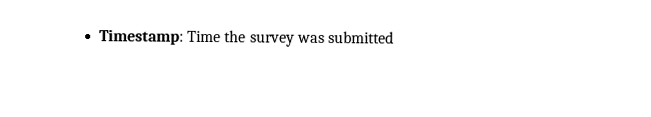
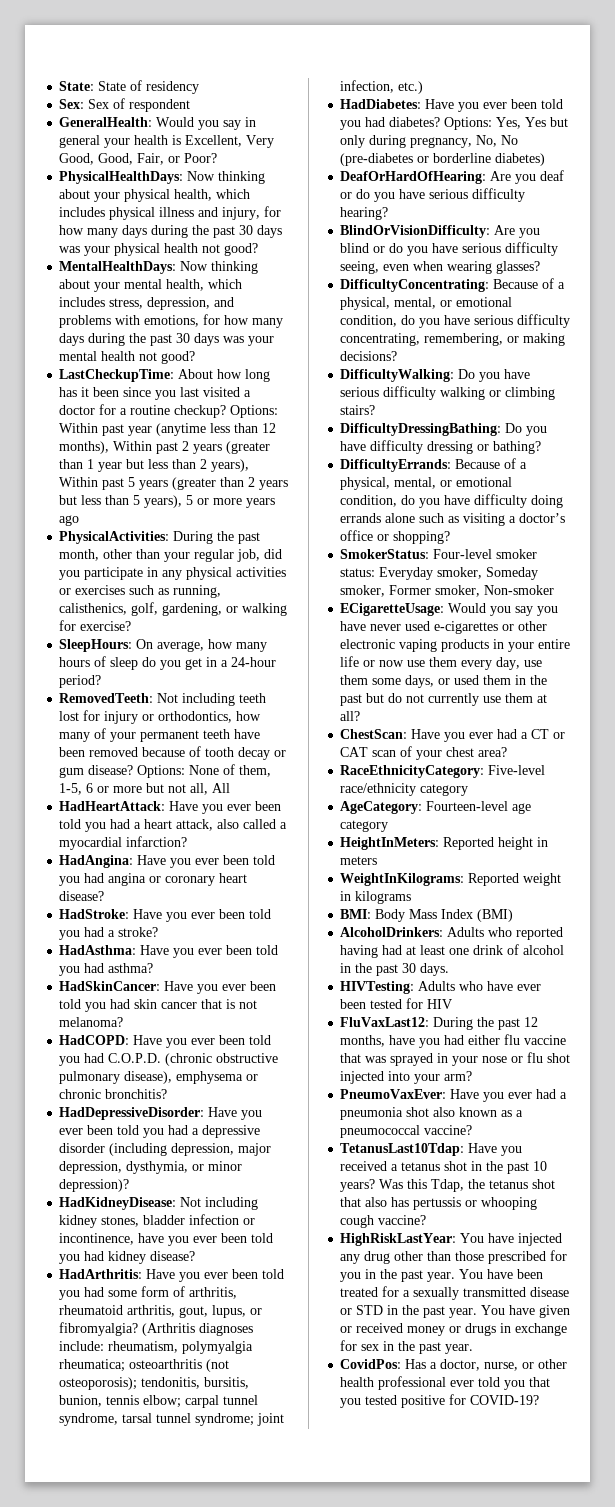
[99,29,394,47] Timestamp: Time the survey was submitted -> [59,80,200,94] [59,98,191,112] [59,117,257,130] [59,135,275,148] [59,153,218,165] [59,171,266,184] [59,189,251,202] [59,206,282,220] [59,225,283,238] [59,243,259,256] [59,261,259,274] [59,279,243,292] [59,297,235,310] [59,314,284,328] [59,333,275,346] [59,351,196,364] [59,369,271,382] [59,387,252,400] [59,404,279,418] [59,423,277,436] [59,441,271,454] [59,459,250,472] [59,477,289,490] [59,495,276,508] [59,515,80,526] [59,531,261,544] [59,549,283,562] [59,567,287,580] [59,585,222,598] [59,602,288,616] [59,620,132,631] [59,639,268,652] [59,656,277,670] [59,675,102,688] [59,693,267,706] [59,710,262,724] [59,728,261,742] [59,746,287,760] [59,764,272,778] [59,783,231,795] [59,801,282,814] [59,819,288,832] [59,836,188,850] [59,855,276,868] [59,873,248,886] [59,891,105,901] [59,909,272,922] [59,927,159,940] [59,945,279,958] [59,963,154,976] [59,981,277,994] [59,999,258,1012] [59,1017,124,1027] [59,1035,272,1048] [59,1053,279,1066] [59,1071,259,1084] [59,1089,168,1099] [59,1107,263,1120] [59,1125,261,1138] [59,1143,272,1156] [59,1161,243,1174] [59,1179,130,1192] [59,1197,259,1210] [59,1214,256,1228] [59,1233,274,1246] [59,1251,196,1264] [59,1269,285,1282] [59,1286,238,1300] [59,1305,263,1318] [59,1322,254,1336] [59,1341,254,1354] [59,1359,230,1372] [59,1377,250,1390] [59,1395,259,1408] [59,1413,285,1426] [340,80,424,94] [340,99,564,112] [340,117,569,130] [340,135,519,148] [340,153,546,166] [340,170,565,184] [340,188,526,202] [340,207,389,220] [340,225,541,238] [340,242,559,256] [340,261,541,274] [340,278,566,292] [340,297,513,310] [340,314,571,328] [340,333,566,346] [340,351,398,361] [340,369,531,382] [340,386,556,400] [340,405,376,415] [340,423,548,436] [340,440,542,454] [340,458,528,472] [340,477,513,490] [340,494,564,508] [340,513,566,526] [340,530,451,544] [340,549,538,559] [340,567,539,580] [340,585,555,597] [340,603,559,616] [340,621,548,634] [340,639,571,652] [340,656,543,670] [340,675,548,688] [340,693,548,706] [340,711,361,721] [340,729,566,742] [340,746,508,760] [340,765,546,778] [340,783,469,796] [340,801,532,814] [340,820,389,832] [340,837,549,850] [340,856,378,865] [340,873,562,886] [340,891,412,904] [340,909,514,922] [340,927,564,940] [340,944,565,958] [340,963,450,976] [340,981,542,994] [340,998,453,1009] [340,1017,539,1030] [340,1034,567,1048] [340,1052,571,1066] [340,1071,473,1084] [340,1089,568,1102] [340,1107,524,1120] [340,1125,473,1138] [340,1143,523,1156] [340,1161,548,1174] [340,1179,556,1192] [340,1197,538,1210] [340,1215,427,1228] [340,1233,563,1246] [340,1250,568,1264] [340,1269,544,1282] [340,1286,570,1300] [340,1305,571,1318] [340,1323,568,1336] [340,1340,474,1354] [340,1359,568,1371] [340,1376,551,1390] [340,1394,540,1408] State: State of residency // Sex: Sex of respondent // GeneralHealth: Would you say in general your health is Excellent, Very Good, Good, Fair, or Poor? // PhysicalHealthDays: Now thinking about your physical health, which includes physical illness and injury, for how many days during the past 30 days was your physical health not good? // MentalHealthDays: Now thinking about your mental health, which includes stress, depression, and problems with emotions, for how many days during the past 30 days was your mental health not good? // LastCheckupTime: About how long has it been since you last visited a doctor for a routine checkup? Options: Within past year (anytime less than 12 months), Within past 2 years (greater than 1 year but less than 2 years), Within past 5 years (greater than 2 years but less than 5 years), 5 or more years ago // PhysicalActivities: During the past month, other than your regular job, did you participate in any physical activities or exercises such as running, calisthenics, golf, gardening, or walking for exercise? // SleepHours: On average, how many hours of sleep do you get in a 24-hour period? // RemovedTeeth: Not including teeth lost for injury or orthodontics, how many of your permanent teeth have been removed because of tooth decay or gum disease? Options: None of them, 1-5, 6 or more but not all, All // HadHeartAttack: Have you ever been told you had a heart attack, also called a myocardial infarction? // HadAngina: Have you ever been told you had angina or coronary heart disease? // HadStroke: Have you ever been told you had a stroke? // HadAsthma: Have you ever been told you had asthma? // HadSkinCancer: Have you ever been told you had skin cancer that is not melanoma? // HadCOPD: Have you ever been told you had C.O.P.D. (chronic obstructive pulmonary disease), emphysema or chronic bronchitis? // HadDepressiveDisorder: Have you ever been told you had a depressive disorder (including depression, major depression, dysthymia, or minor depression)? // HadKidneyDisease: Not including kidney stones, bladder infection or incontinence, have you ever been told you had kidney disease? // HadArthritis: Have you ever been told you had some form of arthritis, rheumatoid arthritis, gout, lupus, or fibromyalgia? (Arthritis diagnoses include: rheumatism, polymyalgia rheumatica; osteoarthritis (not osteoporosis); tendonitis, bursitis, bunion, tennis elbow; carpal tunnel syndrome, tarsal tunnel syndrome; joint infection, etc.) // HadDiabetes: Have you ever been told you had diabetes? Options: Yes, Yes but only during pregnancy, No, No (pre-diabetes or borderline diabetes) // DeafOrHardOfHearing: Are you deaf or do you have serious difficulty hearing? // BlindOrVisionDifficulty: Are you blind or do you have serious difficulty seeing, even when wearing glasses? // DifficultyConcentrating: Because of a physical, mental, or emotional condition, do you have serious difficulty concentrating, remembering, or making decisions? // DifficultyWalking: Do you have serious difficulty walking or climbing stairs? // DifficultyDressingBathing: Do you have difficulty dressing or bathing? // DifficultyErrands: Because of a physical, mental, or emotional condition, do you have difficulty doing errands alone such as visiting a doctor’s office or shopping? // SmokerStatus: Four-level smoker status: Everyday smoker, Someday smoker, Former smoker, Non-smoker // ECigaretteUsage: Would you say you have never used e-cigarettes or other electronic vaping products in your entire life or now use them every day, use them some days, or used them in the past but do not currently use them at all? // ChestScan: Have you ever had a CT or CAT scan of your chest area? // RaceEthnicityCategory: Five-level race/ethnicity category // AgeCategory: Fourteen-level age category // HeightInMeters: Reported height in meters // WeightInKilograms: Reported weight in kilograms // BMI: Body Mass Index (BMI) // AlcoholDrinkers: Adults who reported having had at least one drink of alcohol in the past 30 days. // HIVTesting: Adults who have ever been tested for HIV // FluVaxLast12: During the past 12 months, have you had either flu vaccine that was sprayed in your nose or flu shot injected into your arm? // PneumoVaxEver: Have you ever had a pneumonia shot also known as a pneumococcal vaccine? // TetanusLast10Tdap: Have you received a tetanus shot in the past 10 years? Was this Tdap, the tetanus shot that also has pertussis or whooping cough vaccine? // HighRiskLastYear: You have injected any drug other than those prescribed for you in the past year. You have been treated for a sexually transmitted disease or STD in the past year. You have given or received money or drugs in exchange for sex in the past year. // CovidPos: Has a doctor, nurse, or other health professional ever told you that you tested positive for COVID-19?

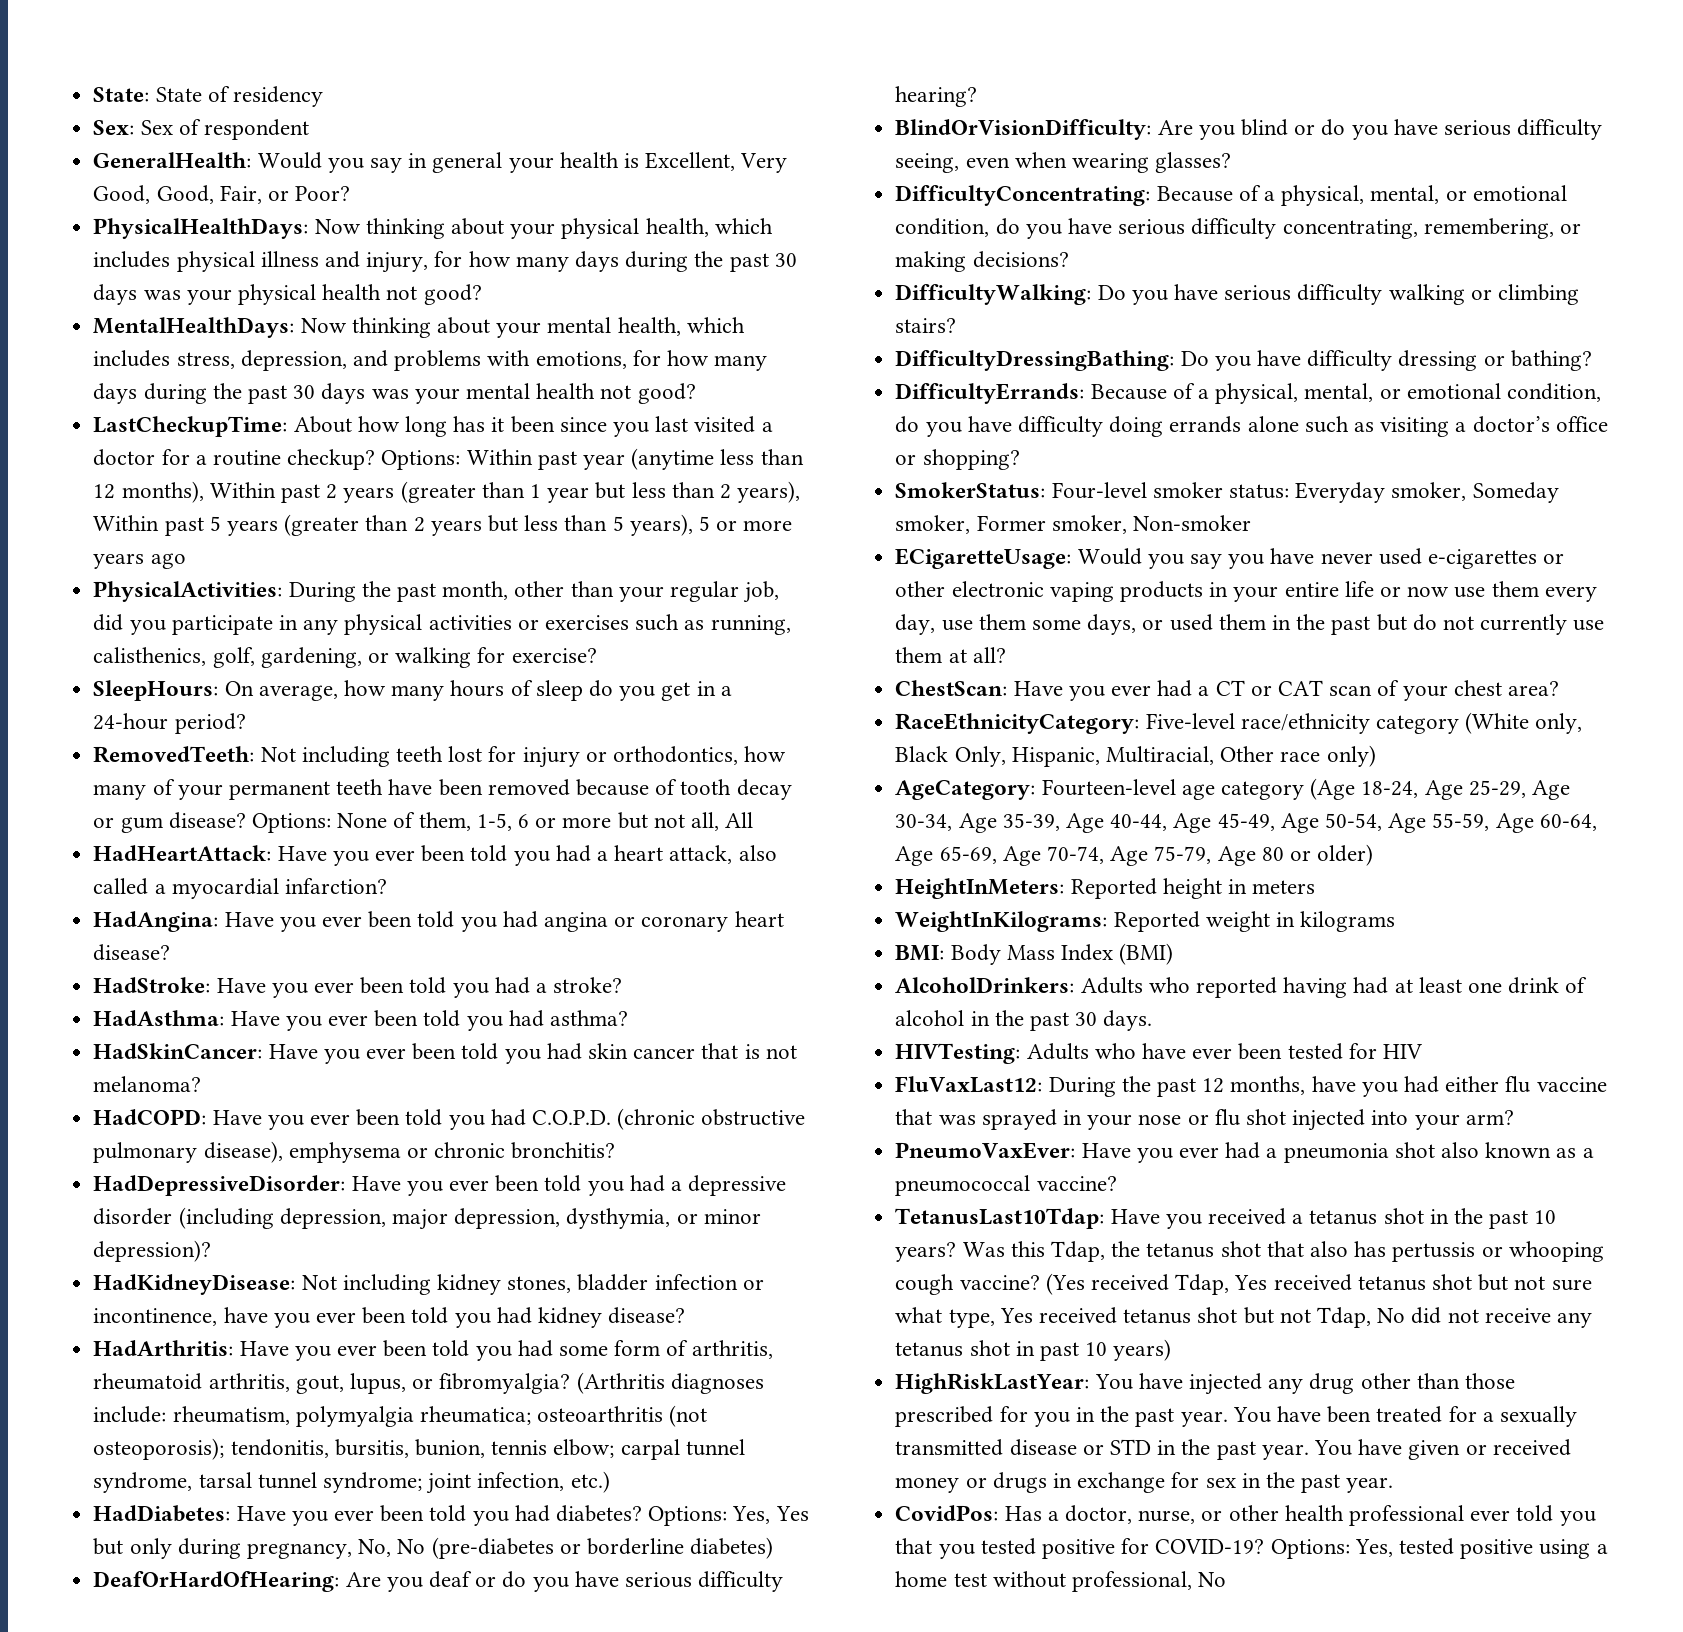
[340,801,532,814] [340,820,389,832] // AgeCategory: Fourteen-level age category -> [1465,712,1583,734] [895,745,1376,767] [895,778,1570,800] [895,813,1597,833] [895,844,1374,866] (White only, Black Only, Hispanic, Multiracial, Other race only) // AgeCategory: Fourteen-level age category (Age 18-24, Age 25-29, Age 30-34, Age 35-39, Age 40-44, Age 45-49, Age 50-54, Age 55-59, Age 60-64, Age 65-69, Age 70-74, Age 75-79, Age 80 or older)
(427, 1220) none -> [1045,1273,1592,1295] [895,1307,1593,1328] [895,1339,1172,1361] (Yes received Tdap, Yes received tetanus shot but not sure what type, Yes received tetanus shot but not Tdap, No did not receive any tetanus shot in past 10 years)
(540, 1400) none -> [1270,1538,1608,1559] [895,1571,1227,1592] Options: Yes, tested positive using a home test without professional, No

